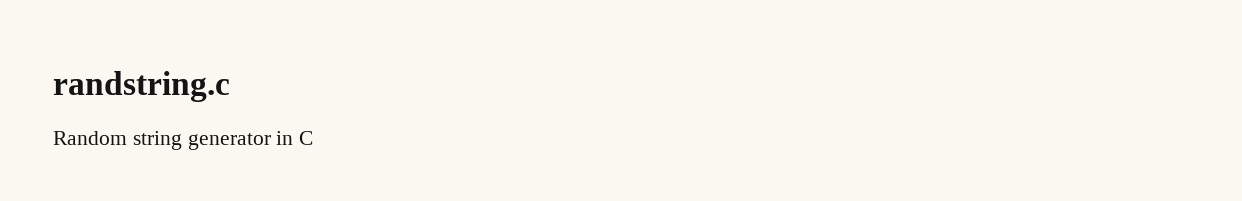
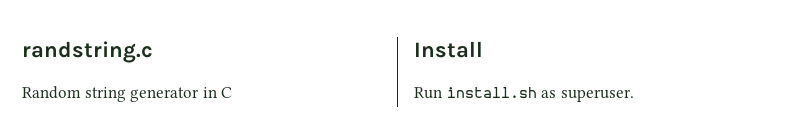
(314, 138) none -> [414,41,483,58] [414,87,634,102] // Install // Run install.sh as superuser.

